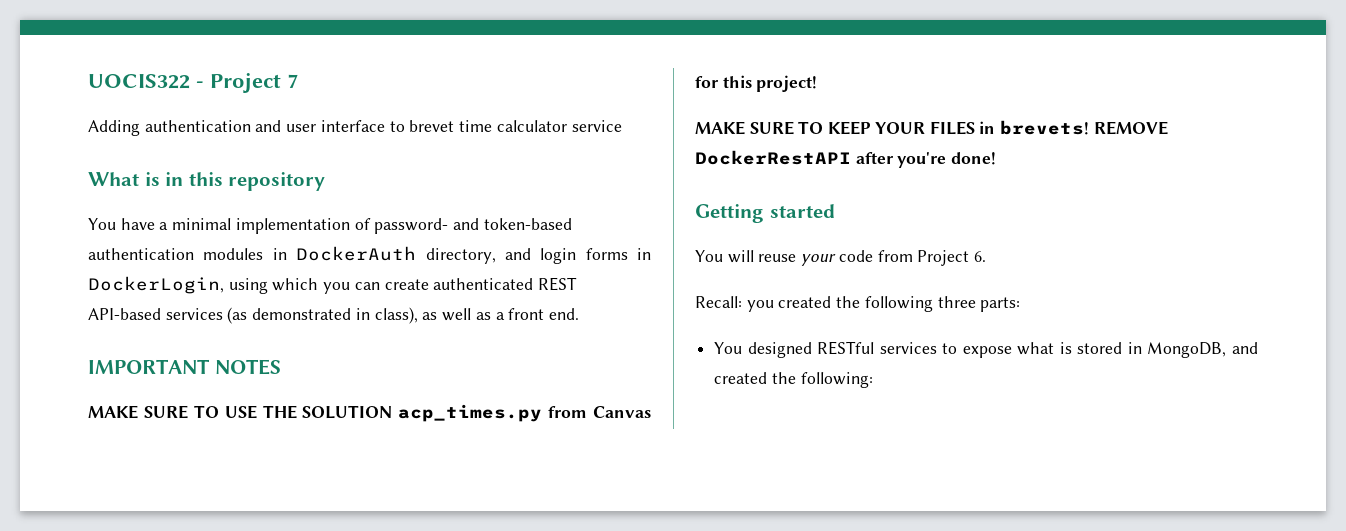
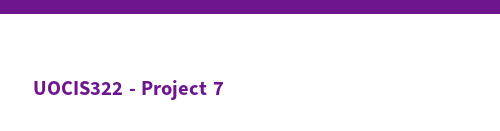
[88,120,622,136] [88,172,326,191] [88,218,572,234] [88,246,651,264] [88,276,578,294] [88,307,579,324] [88,359,281,375] [88,404,651,422] [695,75,818,92] [695,120,1168,135] [695,150,997,168] [695,204,835,223] [695,250,987,266] [695,296,1021,312] [714,341,1258,358] [714,372,873,388] // Adding authentication and user interface to brevet time calculator service // What is in this repository // You have a minimal implementation of password- and token-based authentication modules in DockerAuth directory, and login forms in DockerLogin, using which you can create authenticated REST API-based services (as demonstrated in class), as well as a front end. // IMPORTANT NOTES // MAKE SURE TO USE THE SOLUTION acp_times.py from Canvas for this project! // MAKE SURE TO KEEP YOUR FILES in brevets! REMOVE DockerRestAPI after you're done! // Getting started // You will reuse your code from Project 6. // Recall: you created the following three parts: // You designed RESTful services to expose what is stored in MongoDB, and created the following: -> (224, 88) none

